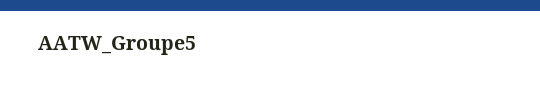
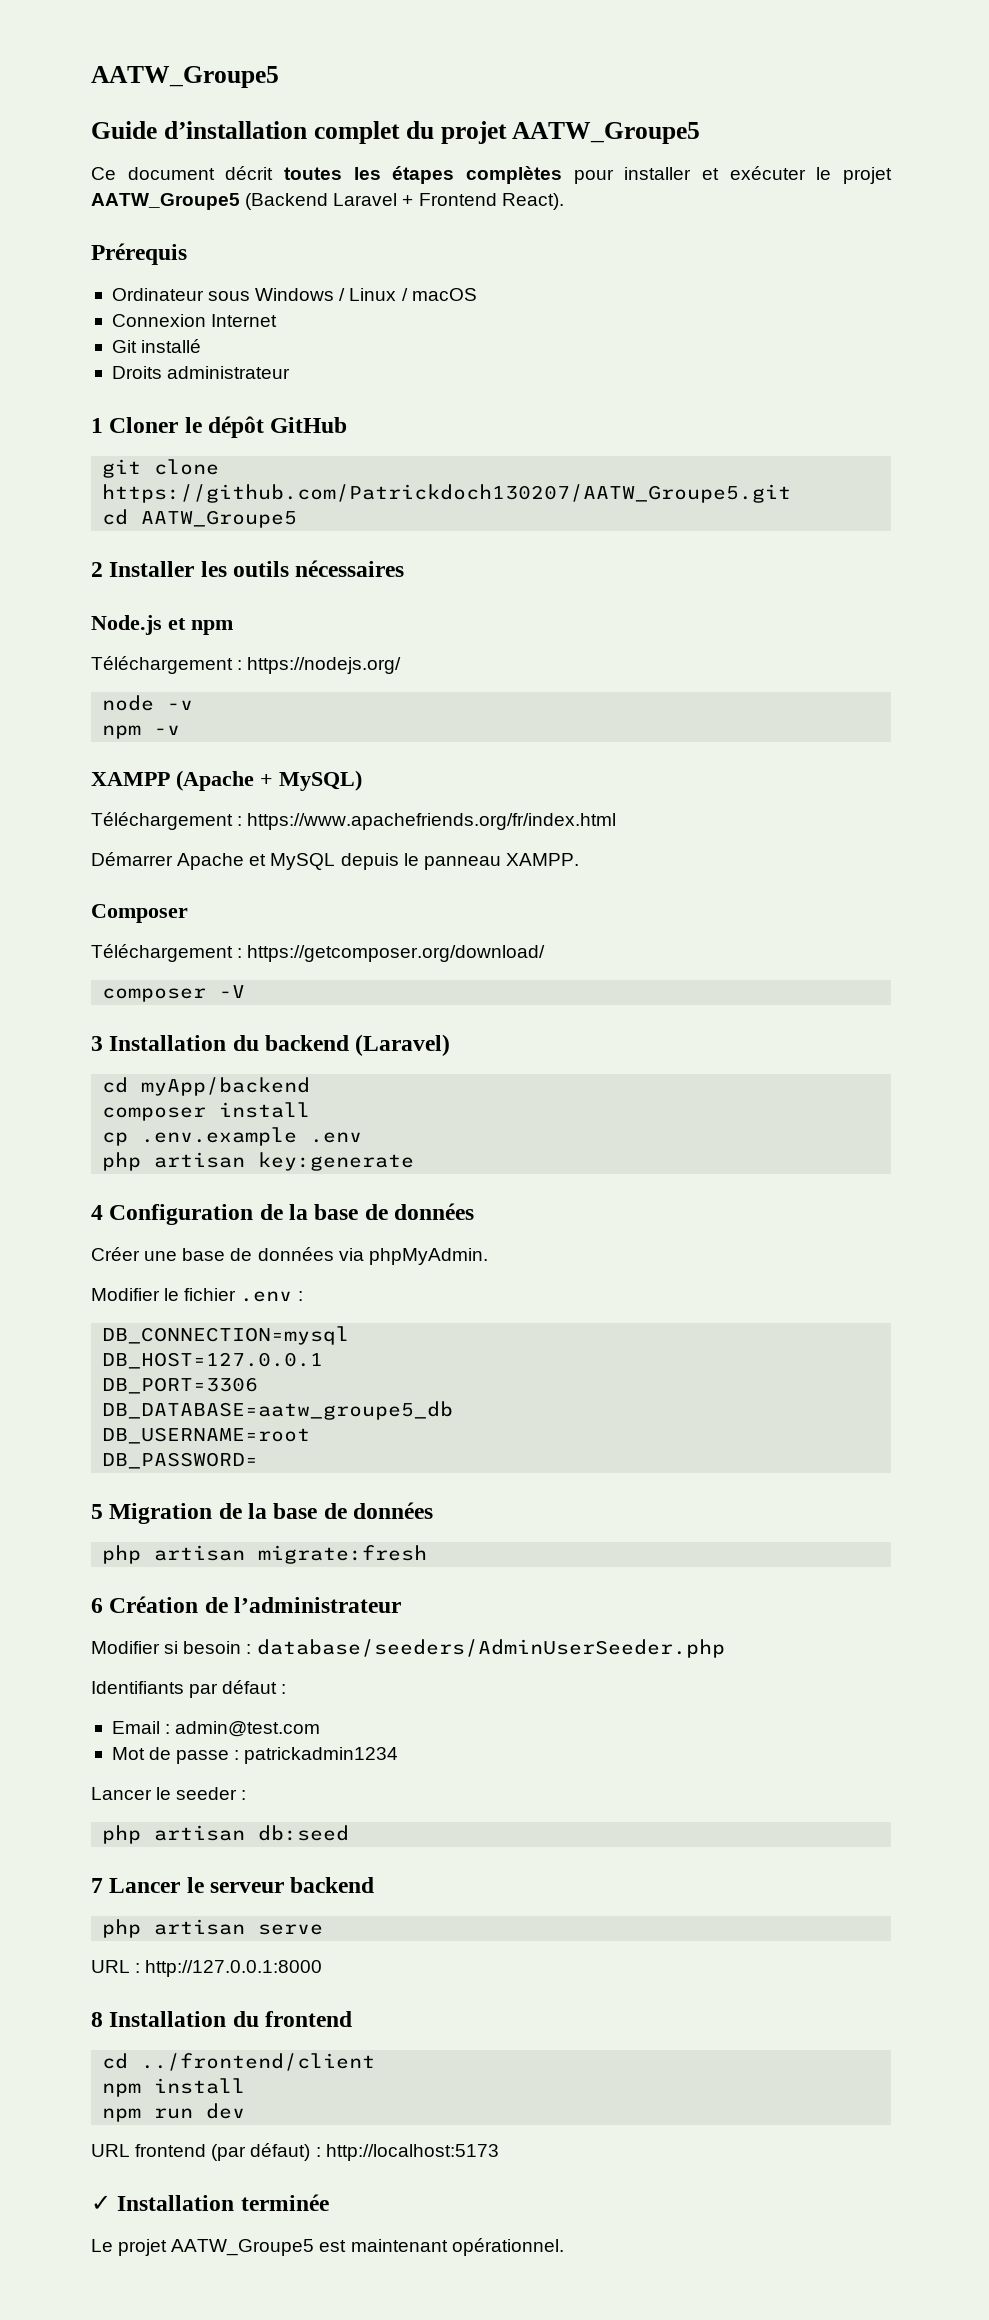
[38,36,196,55] AATW_Groupe5 -> [91,66,279,88] [91,121,701,144] [91,166,892,184] [91,193,564,210] [91,243,187,265] [111,288,477,301] [111,314,278,327] [111,339,202,353] [111,366,291,379] [91,416,348,438] [102,459,220,478] [102,484,792,503] [102,509,298,528] [91,560,405,577] [91,615,233,635] [91,656,402,674] [102,695,194,711] [102,725,181,739] [91,770,362,791] [91,812,617,830] [91,852,579,870] [91,904,188,923] [91,944,546,962] [102,985,246,1002] [91,1034,451,1056] [102,1077,311,1096] [102,1102,311,1121] [102,1127,363,1146] [102,1152,415,1171] [91,1203,475,1225] [91,1247,488,1265] [91,1288,303,1302] [102,1326,350,1345] [102,1352,324,1369] [102,1377,259,1394] [102,1401,454,1420] [102,1427,311,1444] [102,1452,259,1469] [91,1502,434,1524] [102,1545,428,1564] [91,1596,402,1613] [91,1639,725,1658] [91,1680,287,1698] [111,1721,321,1737] [111,1747,399,1764] [91,1787,247,1800] [102,1825,350,1844] [91,1877,375,1893] [102,1919,324,1938] [91,1960,323,1977] [91,2011,353,2027] [102,2053,376,2071] [102,2078,246,2097] [102,2103,246,2122] [91,2143,499,2161] [91,2194,329,2211] [91,2238,564,2256] AATW_Groupe5 // Guide d’installation complet du projet AATW_Groupe5 // Ce document décrit toutes les étapes complètes pour installer et exécuter le projet AATW_Groupe5 (Backend Laravel + Frontend React). // Prérequis // Ordinateur sous Windows / Linux / macOS // Connexion Internet // Git installé // Droits administrateur // 1 Cloner le dépôt GitHub // git clone https://github.com/Patrickdoch130207/AATW_Groupe5.git // cd AATW_Groupe5 // 2 Installer les outils nécessaires // Node.js et npm // Téléchargement : https://nodejs.org/ // node -v // npm -v // XAMPP (Apache + MySQL) // Téléchargement : https://www.apachefriends.org/fr/index.html // Démarrer Apache et MySQL depuis le panneau XAMPP. // Composer // Téléchargement : https://getcomposer.org/download/ // composer -V // 3 Installation du backend (Laravel) // cd myApp/backend // composer install // cp .env.example .env // php artisan key:generate // 4 Configuration de la base de données // Créer une base de données via phpMyAdmin. // Modifier le fichier .env : // DB_CONNECTION=mysql // DB_HOST=127.0.0.1 // DB_PORT=3306 // DB_DATABASE=aatw_groupe5_db // DB_USERNAME=root // DB_PASSWORD= // 5 Migration de la base de données // php artisan migrate:fresh // 6 Création de l’administrateur // Modifier si besoin : database/seeders/AdminUserSeeder.php // Identifiants par défaut : // Email : admin@test.com // Mot de passe : patrickadmin1234 // Lancer le seeder : // php artisan db:seed // 7 Lancer le serveur backend // php artisan serve // URL : http://127.0.0.1:8000 // 8 Installation du frontend // cd ../frontend/client // npm install // npm run dev // URL frontend (par défaut) : http://localhost:5173 // ✓ Installation terminée // Le projet AATW_Groupe5 est maintenant opérationnel.

